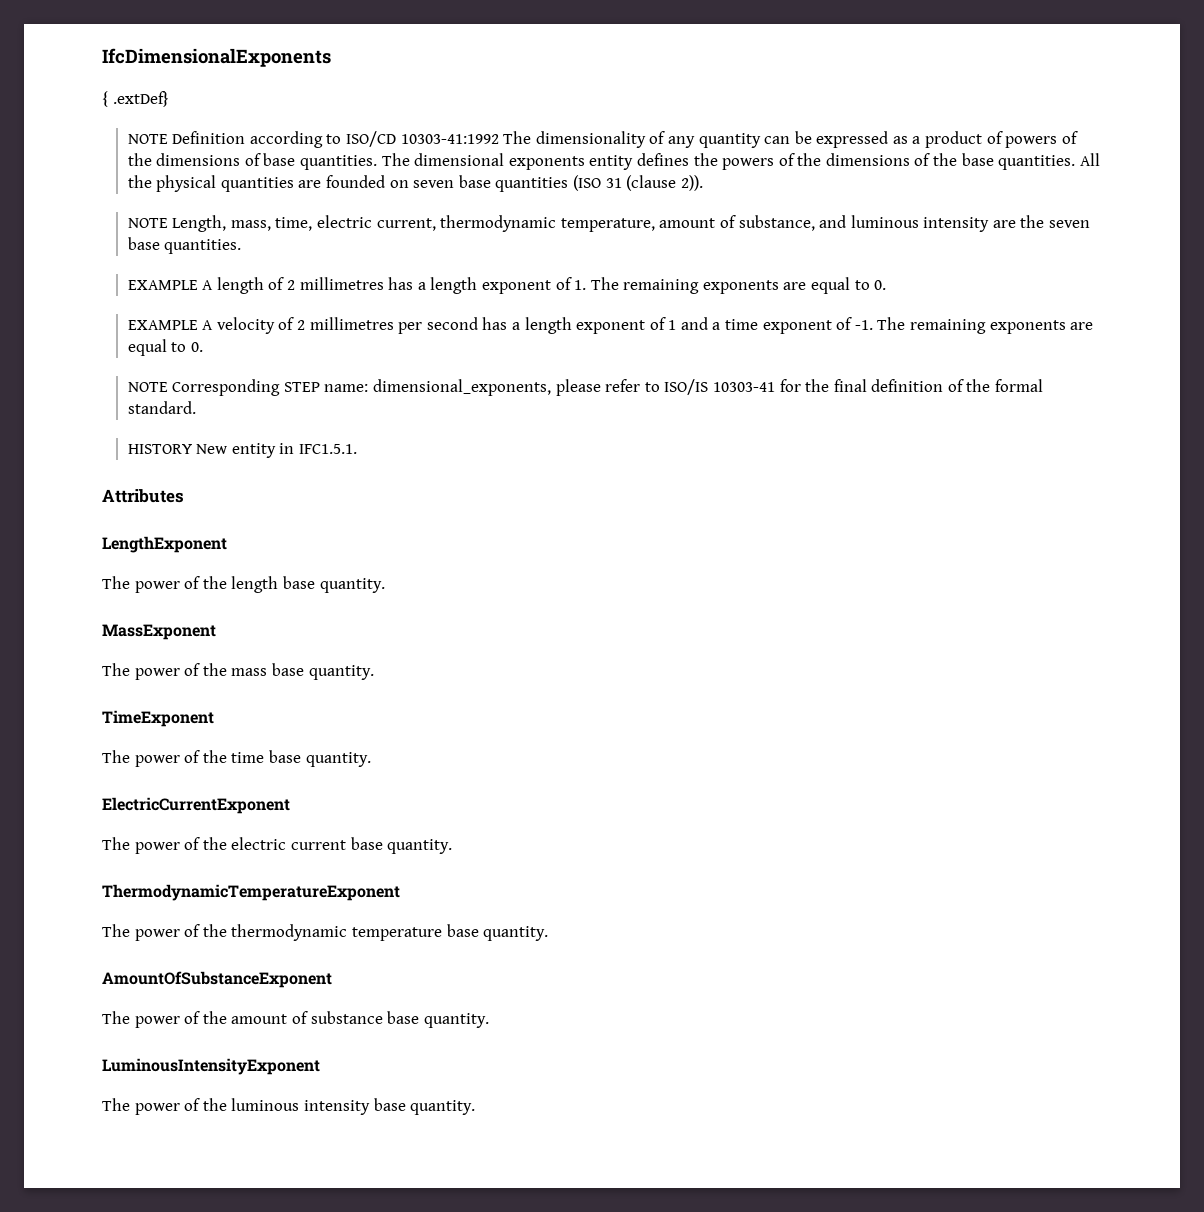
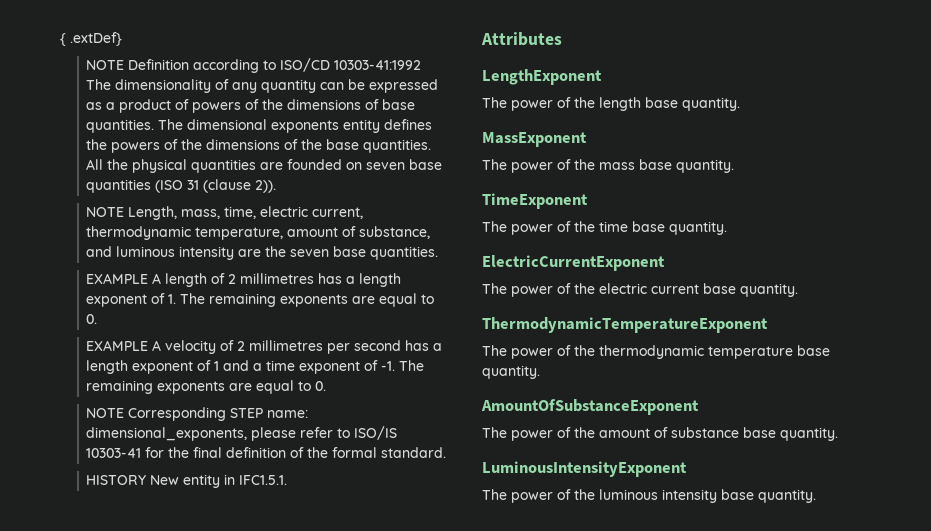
[102,48,331,67] IfcDimensionalExponents // -> (60, 39) none

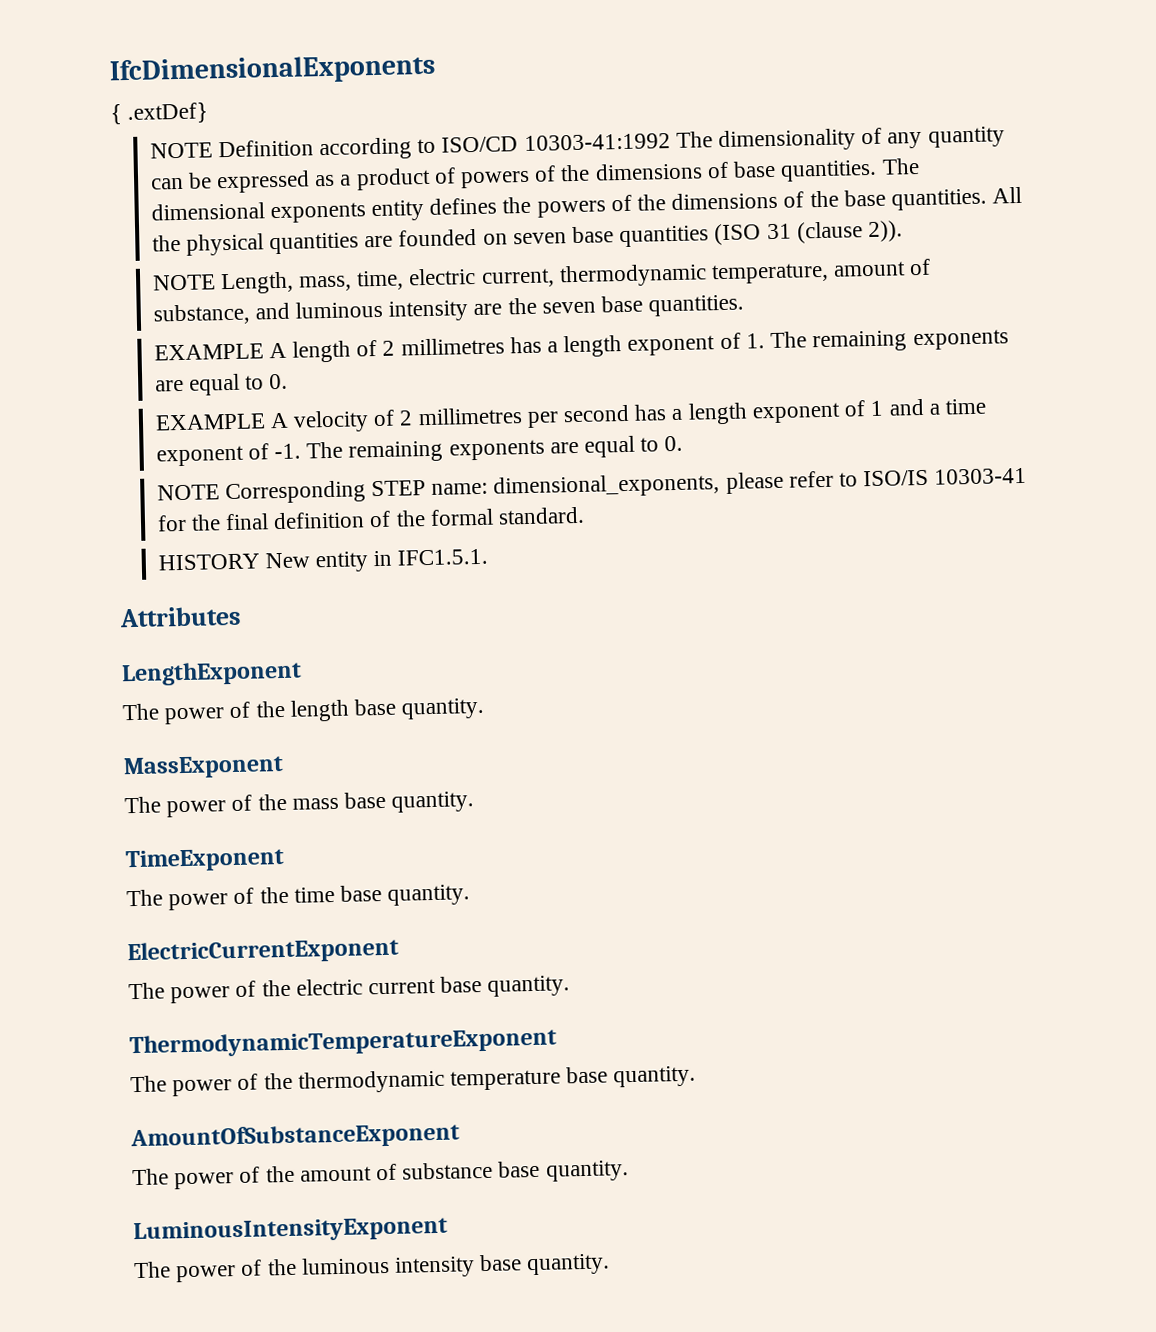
(60, 39) none -> [109,53,436,87] IfcDimensionalExponents //

